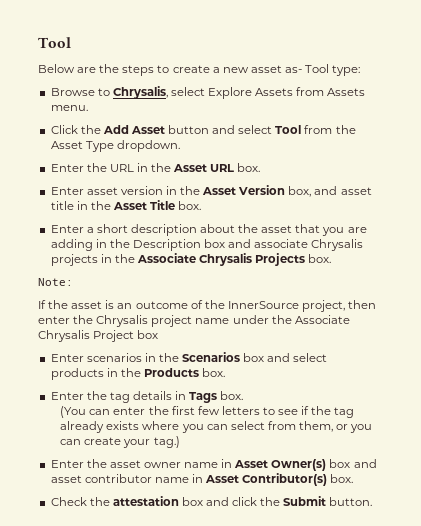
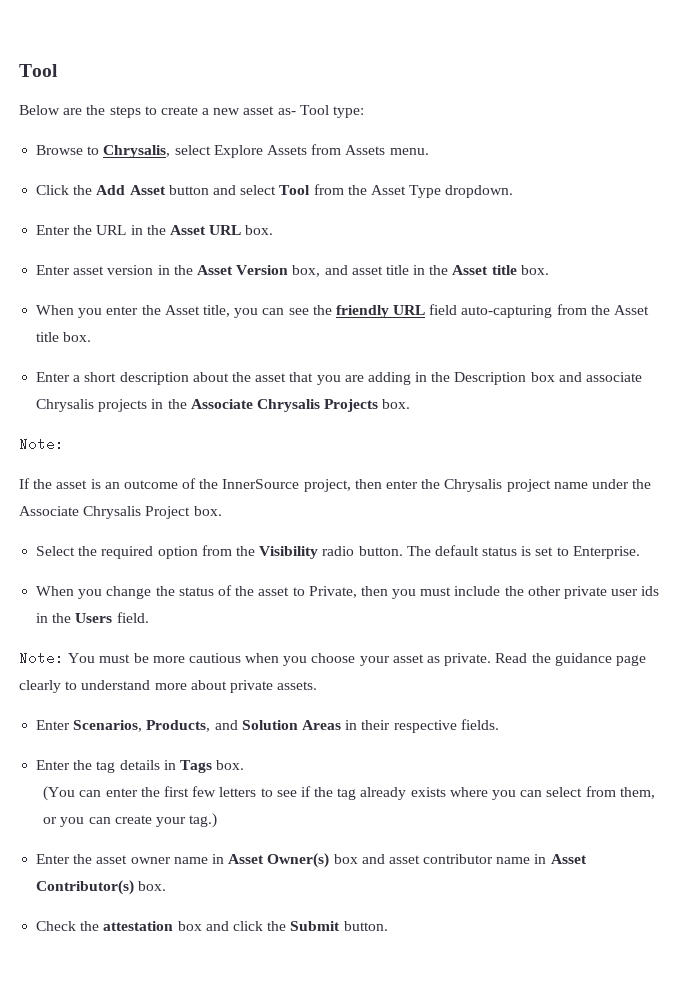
[150,200,176,210] Title -> [491,265,549,275] [36,304,650,318] [36,332,60,342] title box. // When you enter the Asset title, you can see the friendly URL field auto-capturing from the Asset title
[137,330,159,339] [50,352,328,362] [50,368,226,380] box // Enter scenarios in the Scenarios box and select products in the Products box. -> [193,506,222,516] [36,545,640,559] [36,585,660,599] [36,612,149,623] [19,651,646,666] [19,680,318,693] [36,719,499,733] box. // Select the required option from the Visibility radio button. The default status is set to Enterprise. // When you change the status of the asset to Private, then you must include the other private user ids in the Users field. // Note: You must be more cautious when you choose your asset as private. Read the guidance page clearly to understand more about private assets. // Enter Scenarios, Products, and Solution Areas in their respective fields.

